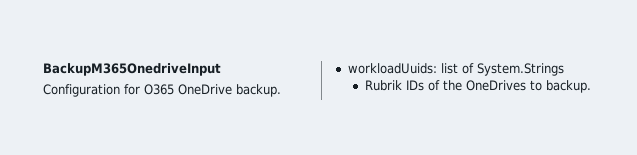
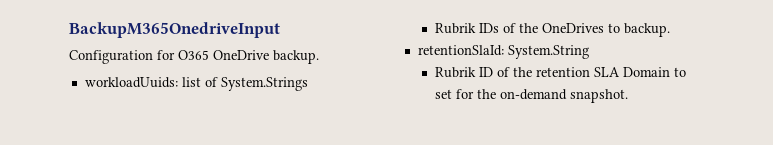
(591, 86) none -> [417,45,589,59] [434,67,686,78] [434,89,628,103] // retentionSlaId: System.String // Rubrik ID of the retention SLA Domain to set for the on-demand snapshot.

